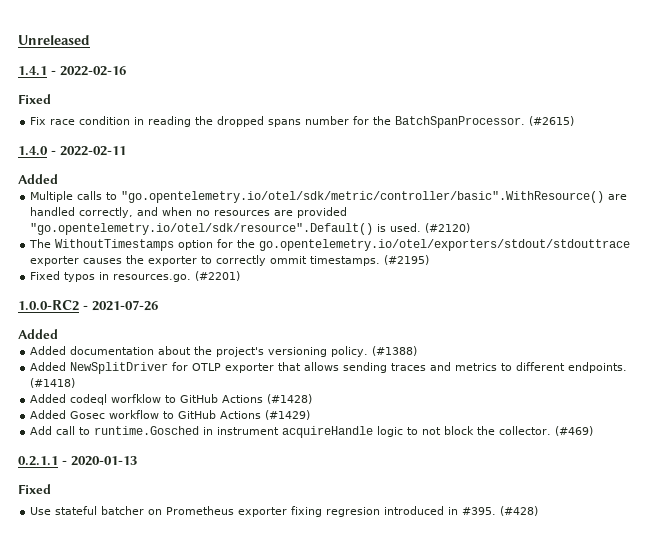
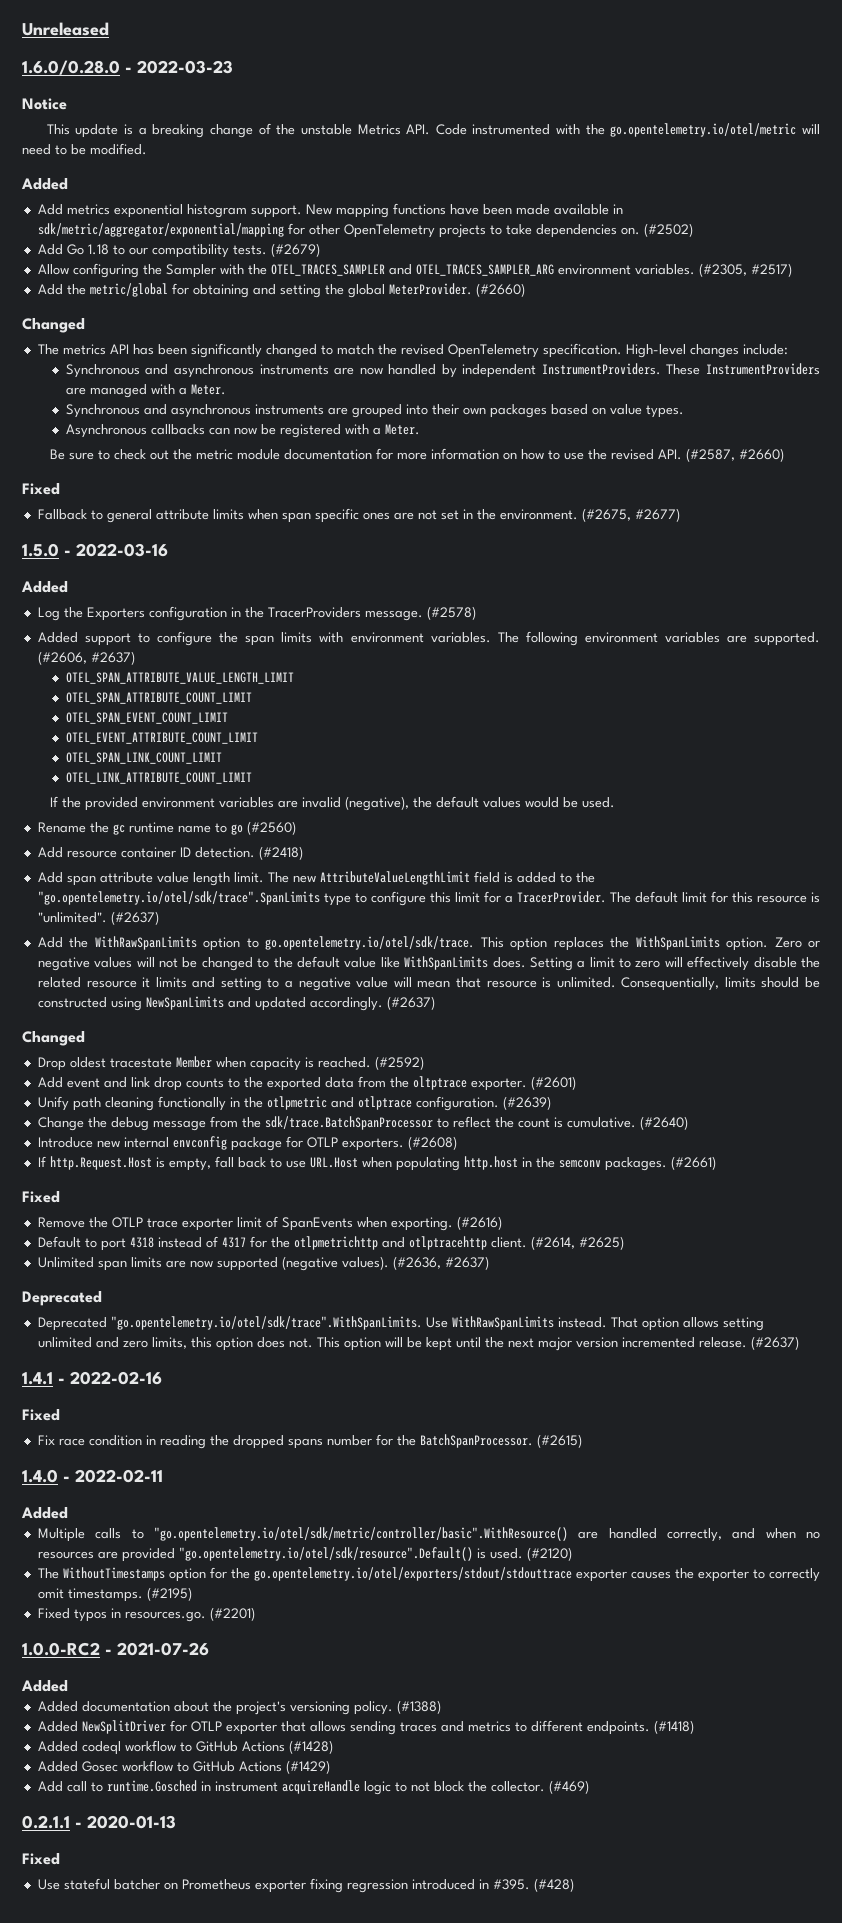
(90, 40) none -> [22,60,233,75] [22,98,67,110] [46,123,820,138] [22,143,147,155] [21,178,68,190] [37,203,623,218] [37,223,693,238] [37,243,320,258] [37,263,792,278] [37,283,525,298] [22,318,85,333] [37,343,788,358] [65,363,820,378] [65,384,226,398] [65,404,684,418] [65,424,420,438] [49,448,784,462] [22,483,60,495] [37,508,680,523] [22,543,168,557] [21,581,68,593] [37,606,476,621] [37,631,821,646] [37,651,135,665] [65,672,294,684] [65,692,252,704] [65,712,228,724] [65,732,258,744] [65,752,222,764] [65,772,252,784] [49,796,615,811] [37,821,296,835] [37,846,303,860] [37,871,595,886] [37,891,820,906] [37,911,159,925] [37,936,821,951] [37,956,820,971] [37,977,820,991] [37,996,435,1011] [22,1031,85,1046] [37,1056,424,1071] [37,1076,576,1091] [37,1096,551,1111] [37,1116,688,1131] [37,1136,457,1151] [37,1156,716,1171] [22,1191,60,1203] [37,1216,502,1231] [37,1236,624,1251] [37,1256,489,1271] [22,1291,102,1306] [37,1316,764,1331] [37,1336,799,1351] // 1.6.0/0.28.0 - 2022-03-23 // Notice // This update is a breaking change of the unstable Metrics API. Code instrumented with the go.opentelemetry.io/otel/metric will need to be modified. // Added // Add metrics exponential histogram support. New mapping functions have been made available in sdk/metric/aggregator/exponential/mapping for other OpenTelemetry projects to take dependencies on. (#2502) // Add Go 1.18 to our compatibility tests. (#2679) // Allow configuring the Sampler with the OTEL_TRACES_SAMPLER and OTEL_TRACES_SAMPLER_ARG environment variables. (#2305, #2517) // Add the metric/global for obtaining and setting the global MeterProvider. (#2660) // Changed // The metrics API has been significantly changed to match the revised OpenTelemetry specification. High-level changes include: // Synchronous and asynchronous instruments are now handled by independent InstrumentProviders. These InstrumentProviders are managed with a Meter. // Synchronous and asynchronous instruments are grouped into their own packages based on value types. // Asynchronous callbacks can now be registered with a Meter. // Be sure to check out the metric module documentation for more information on how to use the revised API. (#2587, #2660) // Fixed // Fallback to general attribute limits when span specific ones are not set in the environment. (#2675, #2677) // 1.5.0 - 2022-03-16 // Added // Log the Exporters configuration in the TracerProviders message. (#2578) // Added support to configure the span limits with environment variables. The following environment variables are supported. (#2606, #2637) // OTEL_SPAN_ATTRIBUTE_VALUE_LENGTH_LIMIT // OTEL_SPAN_ATTRIBUTE_COUNT_LIMIT // OTEL_SPAN_EVENT_COUNT_LIMIT // OTEL_EVENT_ATTRIBUTE_COUNT_LIMIT // OTEL_SPAN_LINK_COUNT_LIMIT // OTEL_LINK_ATTRIBUTE_COUNT_LIMIT // If the provided environment variables are invalid (negative), the default values would be used. // Rename the gc runtime name to go (#2560) // Add resource container ID detection. (#2418) // Add span attribute value length limit. The new AttributeValueLengthLimit field is added to the "go.opentelemetry.io/otel/sdk/trace".SpanLimits type to configure this limit for a TracerProvider. The default limit for this resource is "unlimited". (#2637) // Add the WithRawSpanLimits option to go.opentelemetry.io/otel/sdk/trace. This option replaces the WithSpanLimits option. Zero or negative values will not be changed to the default value like WithSpanLimits does. Setting a limit to zero will effectively disable the related resource it limits and setting to a negative value will mean that resource is unlimited. Consequentially, limits should be constructed using NewSpanLimits and updated accordingly. (#2637) // Changed // Drop oldest tracestate Member when capacity is reached. (#2592) // Add event and link drop counts to the exported data from the oltptrace exporter. (#2601) // Unify path cleaning functionally in the otlpmetric and otlptrace configuration. (#2639) // Change the debug message from the sdk/trace.BatchSpanProcessor to reflect the count is cumulative. (#2640) // Introduce new internal envconfig package for OTLP exporters. (#2608) // If http.Request.Host is empty, fall back to use URL.Host when populating http.host in the semconv packages. (#2661) // Fixed // Remove the OTLP trace exporter limit of SpanEvents when exporting. (#2616) // Default to port 4318 instead of 4317 for the otlpmetrichttp and otlptracehttp client. (#2614, #2625) // Unlimited span limits are now supported (negative values). (#2636, #2637) // Deprecated // Deprecated "go.opentelemetry.io/otel/sdk/trace".WithSpanLimits. Use WithRawSpanLimits instead. That option allows setting unlimited and zero limits, this option does not. This option will be kept until the next major version incremented release. (#2637)
[270,256,308,264] ommit -> [37,1588,64,1599] omit
[111,394,162,403] worfklow -> [124,1740,176,1752] workflow
[326,507,381,517] regresion -> [346,1879,408,1893] regression

